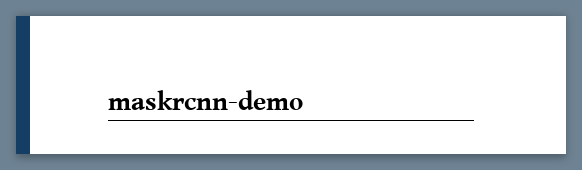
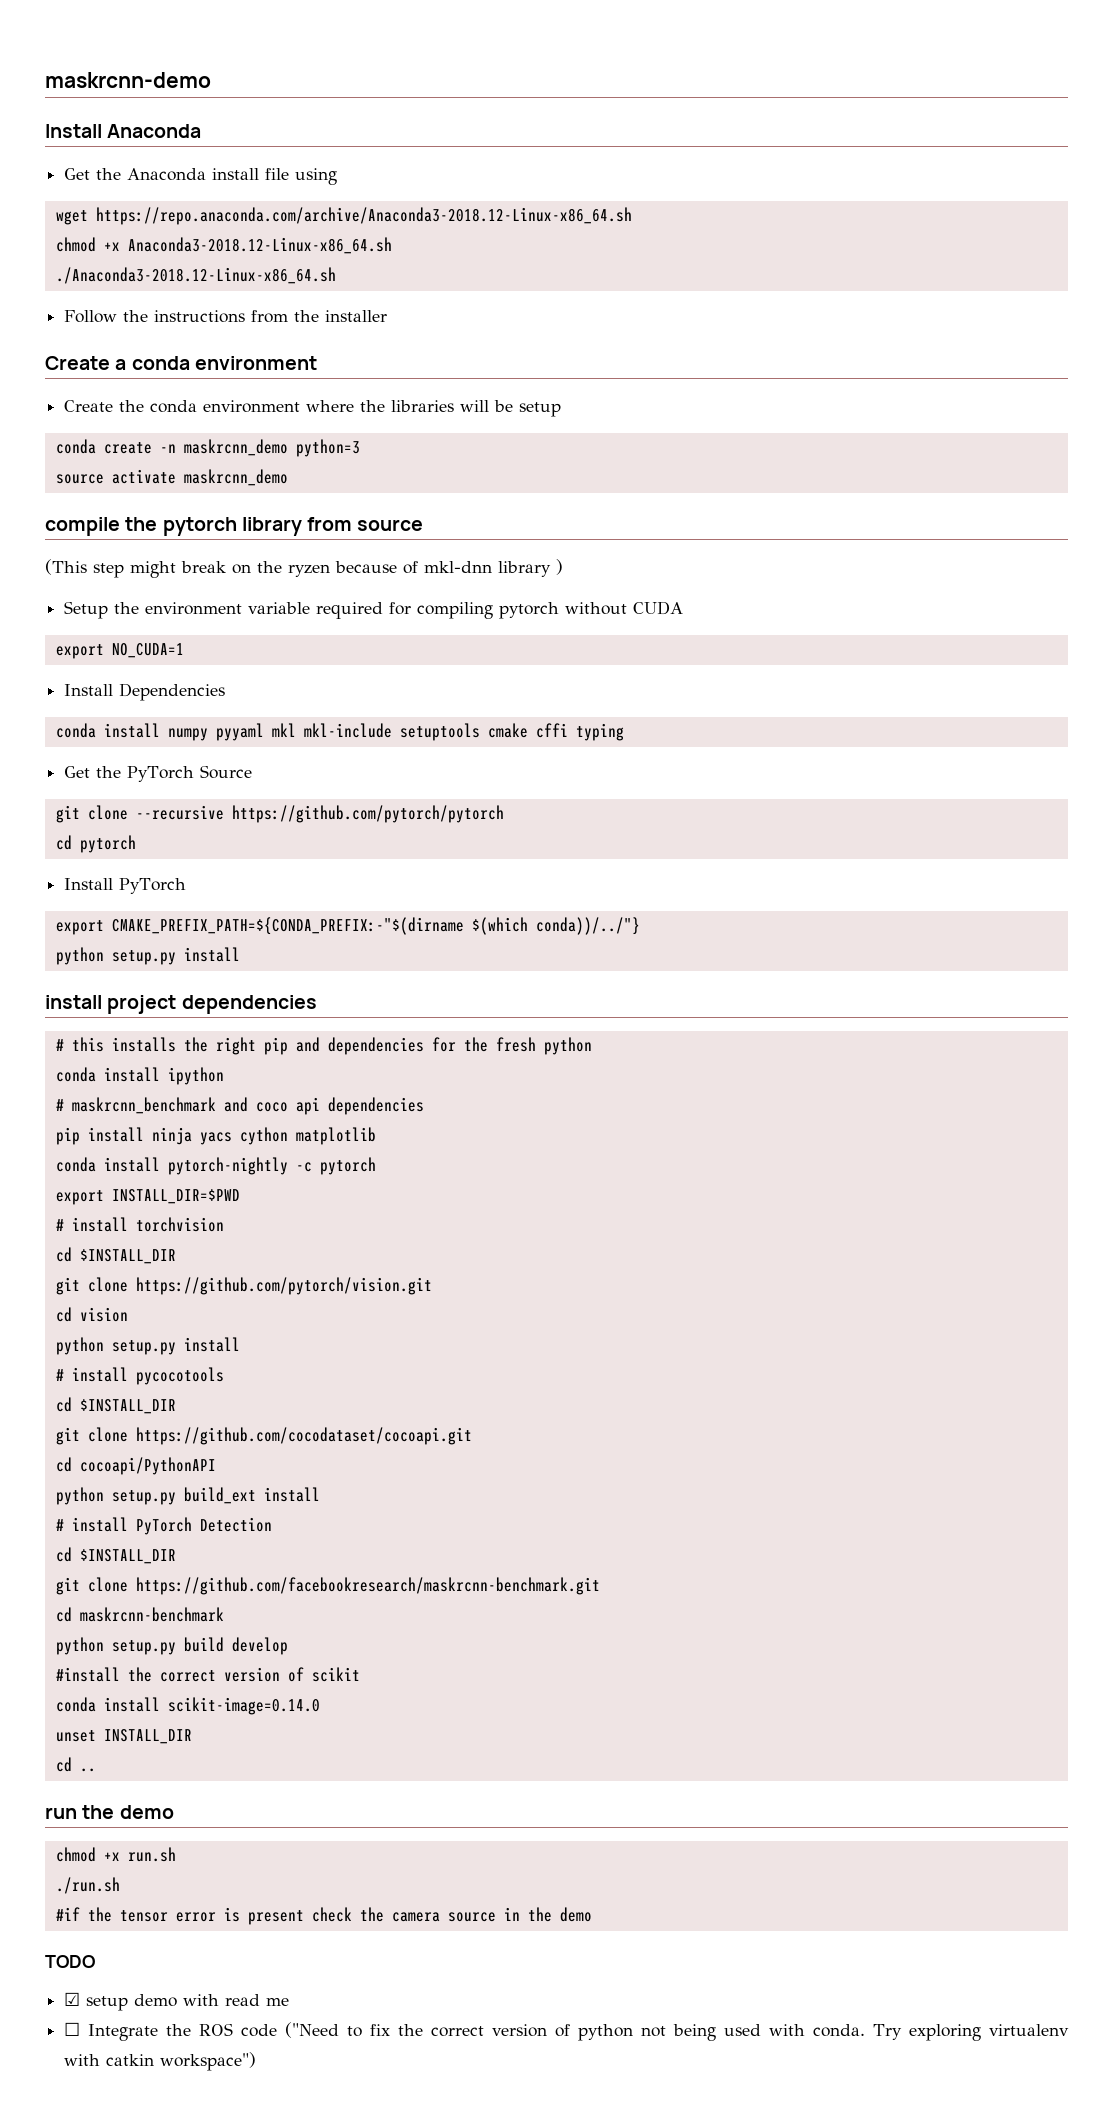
(303, 100) none -> [45,124,202,138] [64,168,338,185] [55,207,632,225] [55,237,392,254] [55,267,336,284] [64,310,388,323] [45,356,317,370] [64,400,562,417] [55,439,360,457] [55,469,288,486] [45,517,424,536] [45,559,563,578] [64,601,684,619] [55,643,184,659] [64,683,226,701] [55,723,624,741] [64,765,253,782] [55,805,504,823] [55,835,136,853] [64,878,187,894] [55,917,640,935] [55,947,240,965] [45,995,317,1014] [55,1037,592,1055] [55,1067,224,1085] [55,1097,424,1115] [55,1127,376,1145] [55,1157,376,1175] [55,1189,240,1205] [55,1217,224,1232] [55,1247,176,1264] [55,1277,432,1295] [55,1307,128,1322] [55,1337,240,1355] [55,1367,224,1385] [55,1397,176,1414] [55,1427,472,1445] [55,1457,216,1475] [55,1487,320,1505] [55,1517,272,1535] [55,1547,176,1564] [55,1577,600,1595] [55,1607,224,1622] [55,1637,288,1655] [55,1667,360,1682] [55,1697,320,1715] [55,1729,192,1744] [55,1757,96,1772] [45,1805,174,1819] [55,1847,176,1862] [55,1877,120,1894] [55,1907,592,1925] [45,1955,95,1968] [64,1992,290,2011] [64,2022,1069,2041] [64,2052,257,2071] // Install Anaconda // Get the Anaconda install file using // wget https://repo.anaconda.com/archive/Anaconda3-2018.12-Linux-x86_64.sh // chmod +x Anaconda3-2018.12-Linux-x86_64.sh // ./Anaconda3-2018.12-Linux-x86_64.sh // Follow the instructions from the installer // Create a conda environment // Create the conda environment where the libraries will be setup // conda create -n maskrcnn_demo python=3 // source activate maskrcnn_demo // compile the pytorch library from source // (This step might break on the ryzen because of mkl-dnn library ) // Setup the environment variable required for compiling pytorch without CUDA // export NO_CUDA=1 // Install Dependencies // conda install numpy pyyaml mkl mkl-include setuptools cmake cffi typing // Get the PyTorch Source // git clone --recursive https://github.com/pytorch/pytorch // cd pytorch // Install PyTorch // export CMAKE_PREFIX_PATH=${CONDA_PREFIX:-"$(dirname $(which conda))/../"} // python setup.py install // install project dependencies // # this installs the right pip and dependencies for the fresh python // conda install ipython // # maskrcnn_benchmark and coco api dependencies // pip install ninja yacs cython matplotlib // conda install pytorch-nightly -c pytorch // export INSTALL_DIR=$PWD // # install torchvision // cd $INSTALL_DIR // git clone https://github.com/pytorch/vision.git // cd vision // python setup.py install // # install pycocotools // cd $INSTALL_DIR // git clone https://github.com/cocodataset/cocoapi.git // cd cocoapi/PythonAPI // python setup.py build_ext install // # install PyTorch Detection // cd $INSTALL_DIR // git clone https://github.com/facebookresearch/maskrcnn-benchmark.git // cd maskrcnn-benchmark // python setup.py build develop // #install the correct version of scikit // conda install scikit-image=0.14.0 // unset INSTALL_DIR // cd .. // run the demo // chmod +x run.sh // ./run.sh // #if the tensor error is present check the camera source in the demo // TODO // ☑ setup demo with read me // ☐ Integrate the ROS code ("Need to fix the correct version of python not being used with conda. Try exploring virtualenv with catkin workspace")

